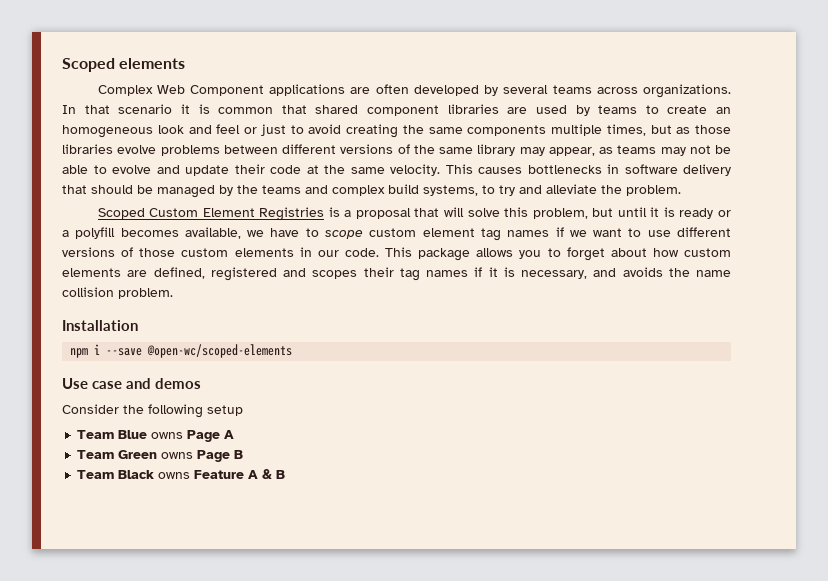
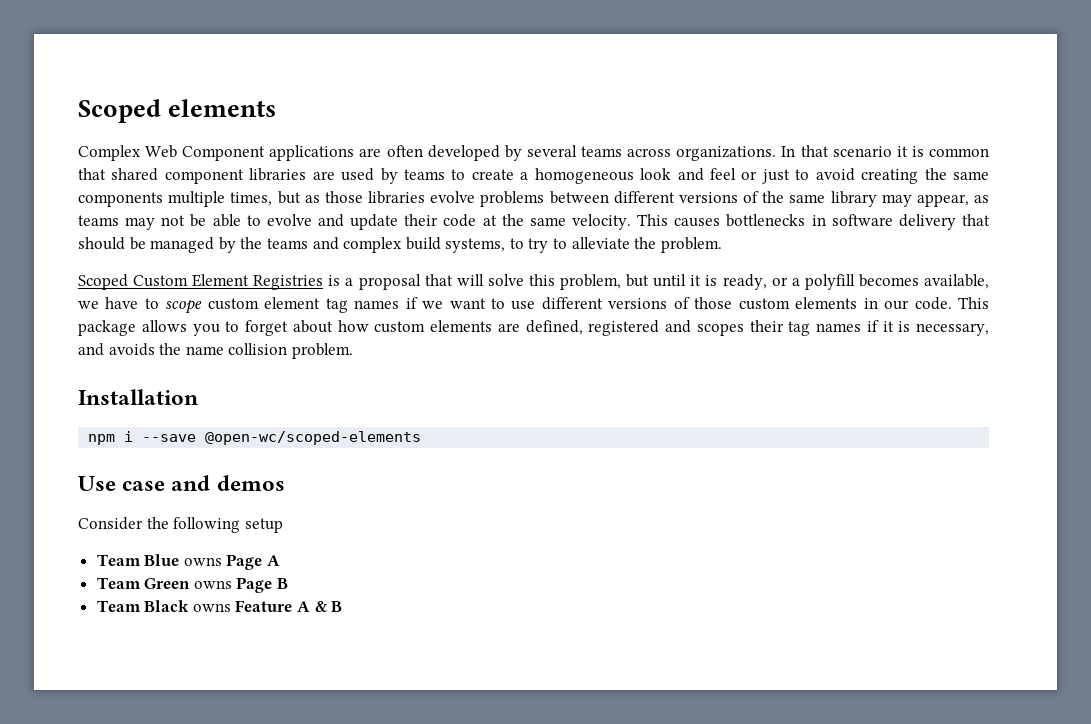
[716,107,731,114] an -> [520,172,529,180] a
[519,185,542,194] and -> [553,238,568,249] to
[679,208,714,219] ready -> [722,274,767,290] ready,

